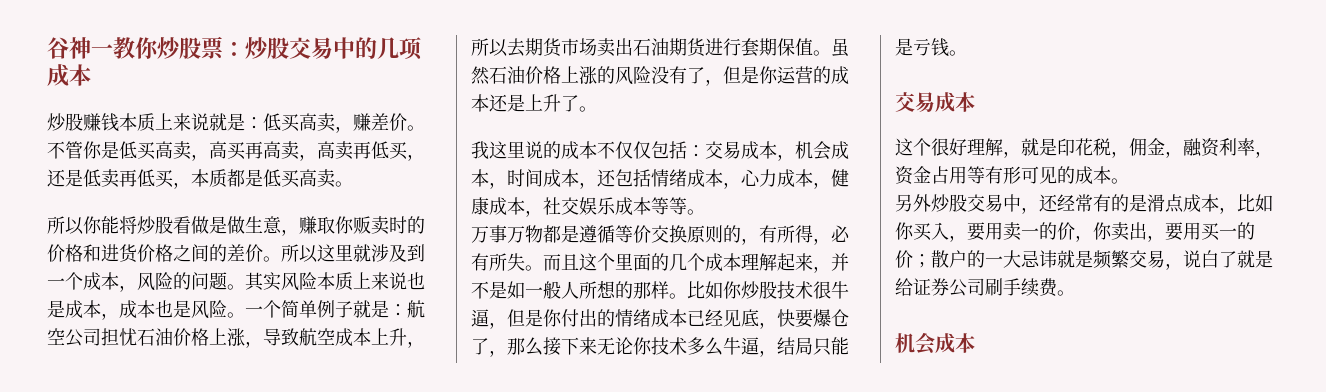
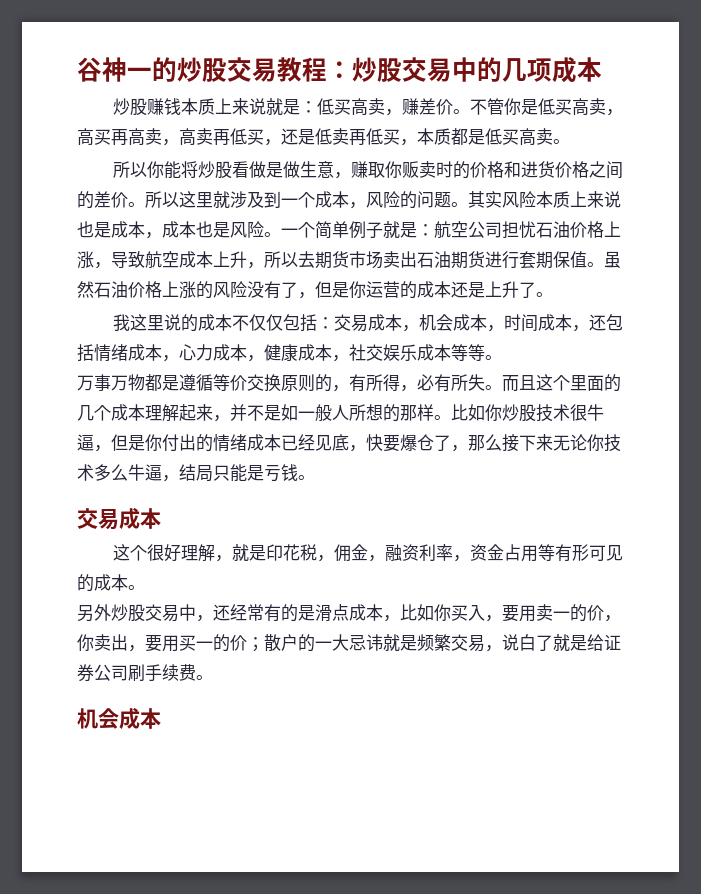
[113,36,223,60] 教你炒股票 -> [152,57,327,82] 的炒股交易教程

